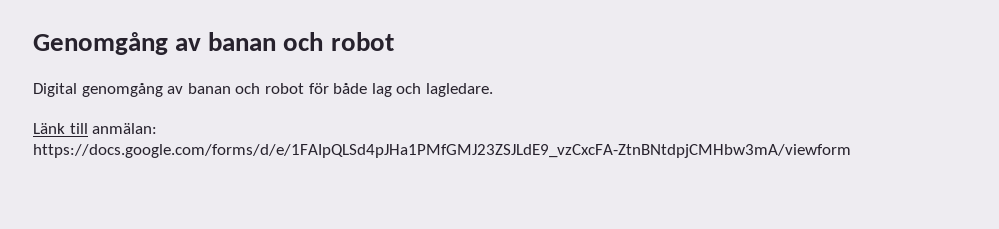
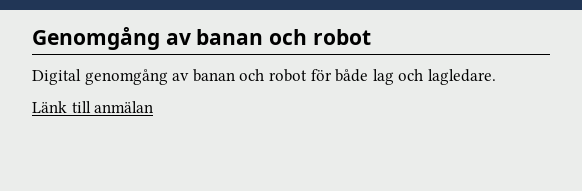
[92,123,158,134] [33,144,851,158] anmälan: https://docs.google.com/forms/d/e/1FAIpQLSd4pJHa1PMfGMJ23ZSJLdE9_vzCxcFA-ZtnBNtdpjCMHbw3mA/viewform -> [94,101,154,113] anmälan

